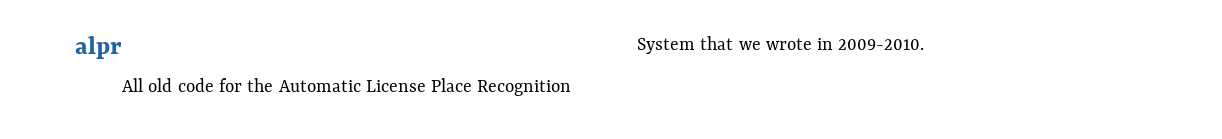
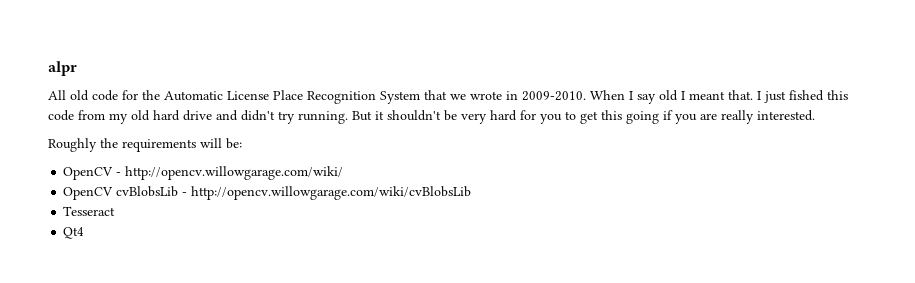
(925, 44) none -> [590,90,848,104] [48,110,815,124] [48,138,242,152] [63,166,344,180] [63,186,472,200] [63,206,116,216] [63,227,85,239] When I say old I meant that. I just fished this code from my old hard drive and didn't try running. But it shouldn't be very hard for you to get this going if you are really interested. // Roughly the requirements will be: // OpenCV - http://opencv.willowgarage.com/wiki/ // OpenCV cvBlobsLib - http://opencv.willowgarage.com/wiki/cvBlobsLib // Tesseract // Qt4

